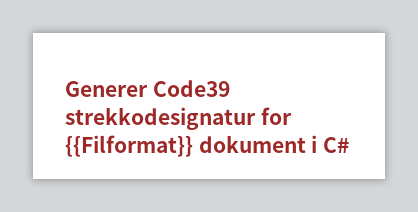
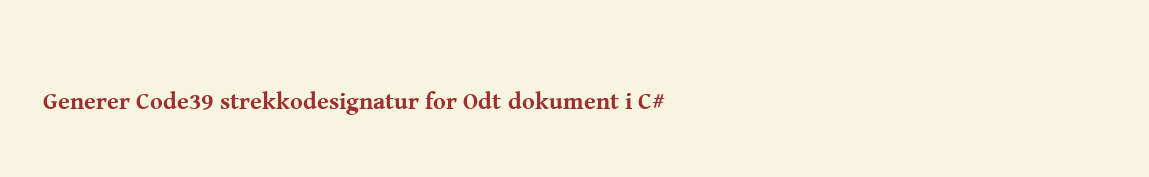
[65,135,193,157] {{Filformat}} -> [463,91,502,109] Odt

